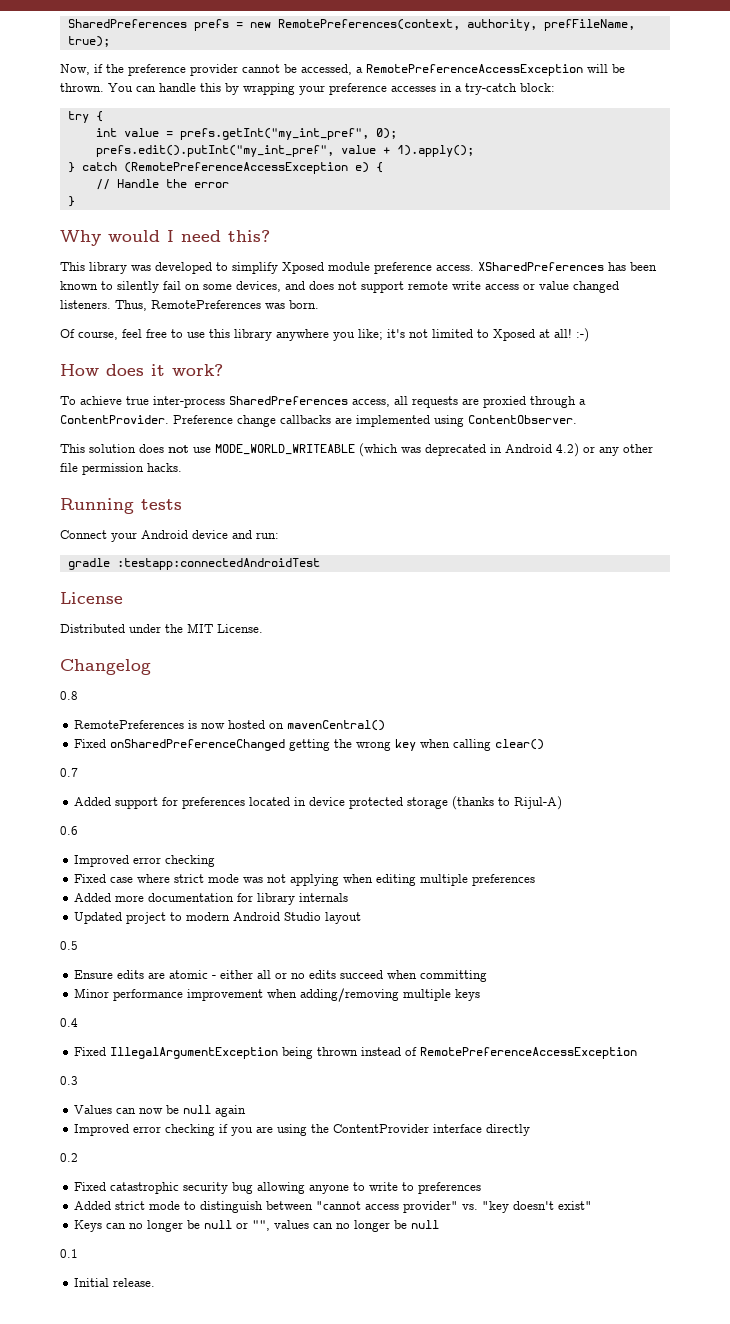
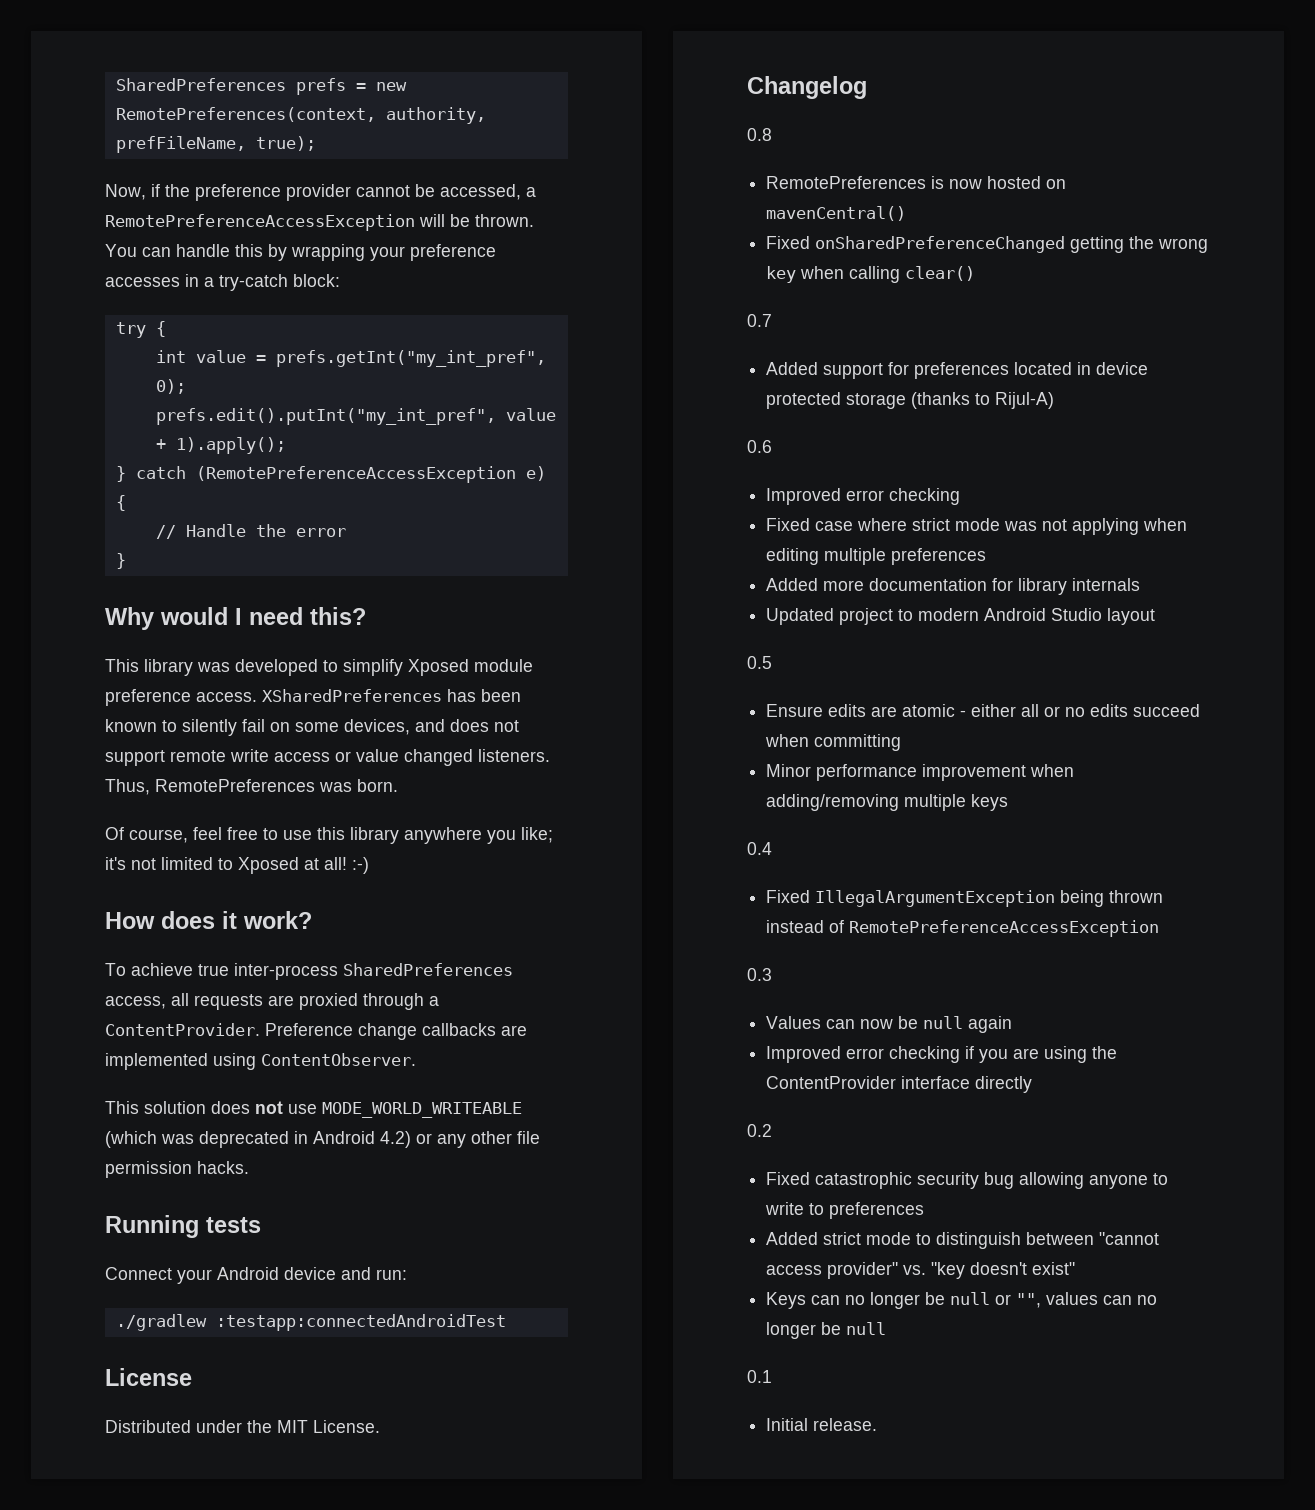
[67,558,110,570] gradle -> [115,1314,207,1331] ./gradlew

